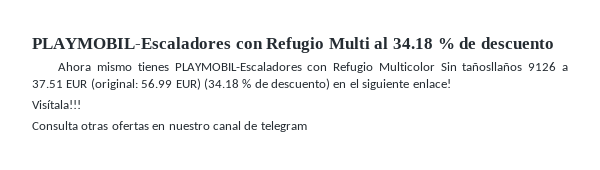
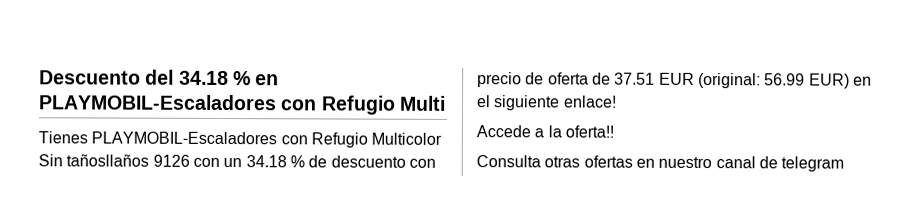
(32, 43) none -> [39,69,280,86] Descuento del 34.18 % en
[374,37,554,49] [58,62,169,71] al 34.18 % de descuento // Ahora mismo tienes -> [38,131,88,144] // Tienes
[562,65,569,71] a -> [192,155,436,168] [477,72,611,88] con un 34.18 % de descuento con precio de oferta de
[203,78,330,90] (34.18 % de descuento) -> (850, 81) none
[32,100,81,109] Visítala!!! -> [476,125,614,138] Accede a la oferta!!

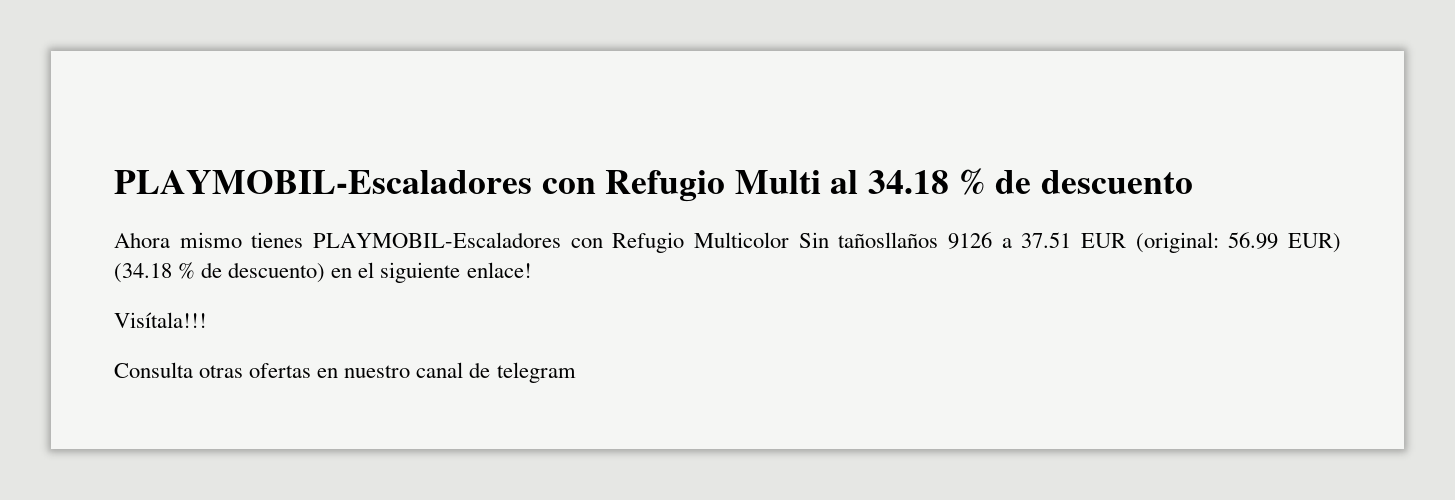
[39,69,280,86] Descuento del 34.18 % en -> (114, 182) none
[38,131,88,144] // Tienes -> [830,168,1193,195] [114,232,304,248] al 34.18 % de descuento // Ahora mismo tienes
[192,155,436,168] [477,72,611,88] con un 34.18 % de descuento con precio de oferta de -> [1001,238,1012,248] a
(850, 81) none -> [114,262,326,283] (34.18 % de descuento)
[476,125,614,138] Accede a la oferta!! -> [114,312,207,328] Visítala!!!

